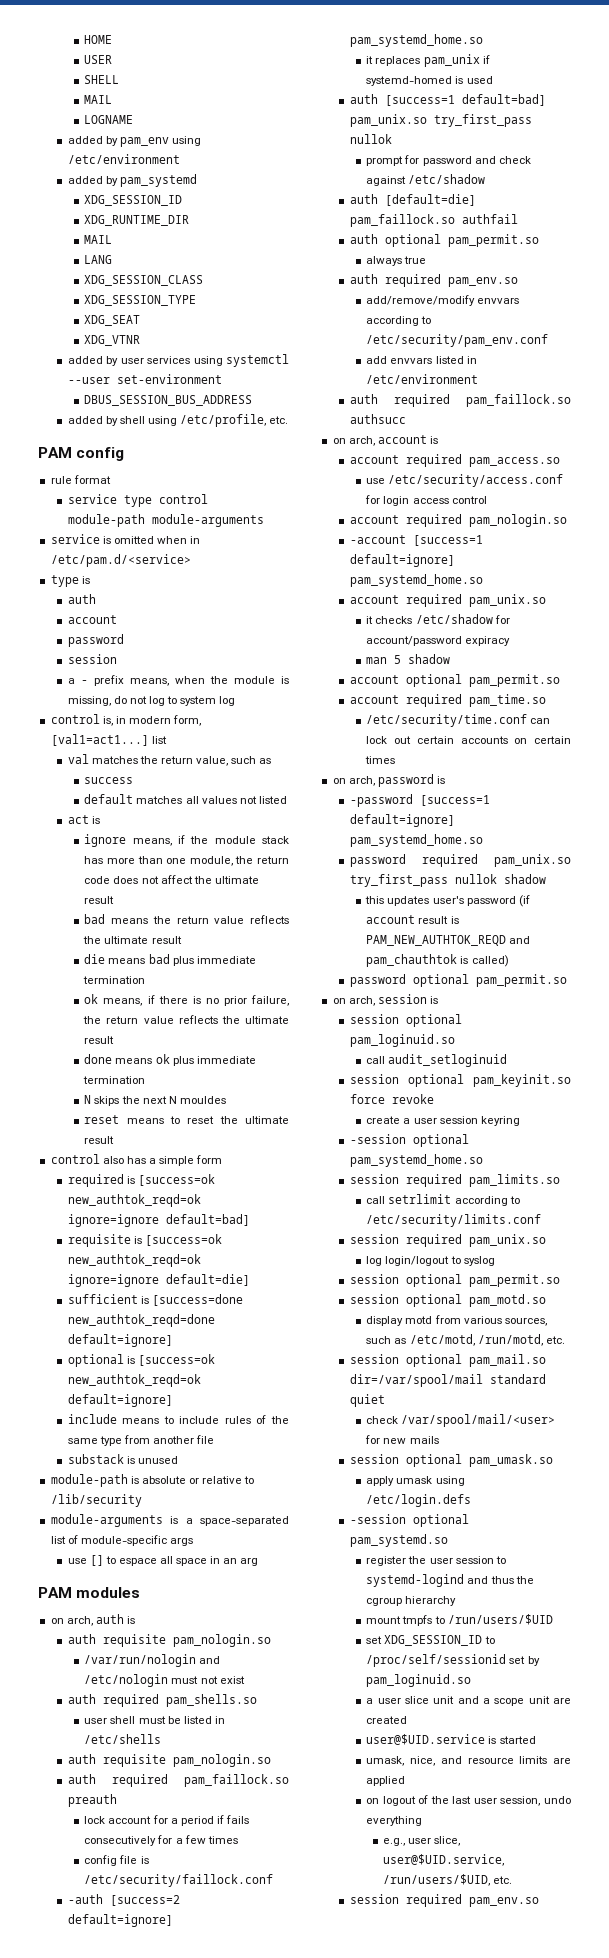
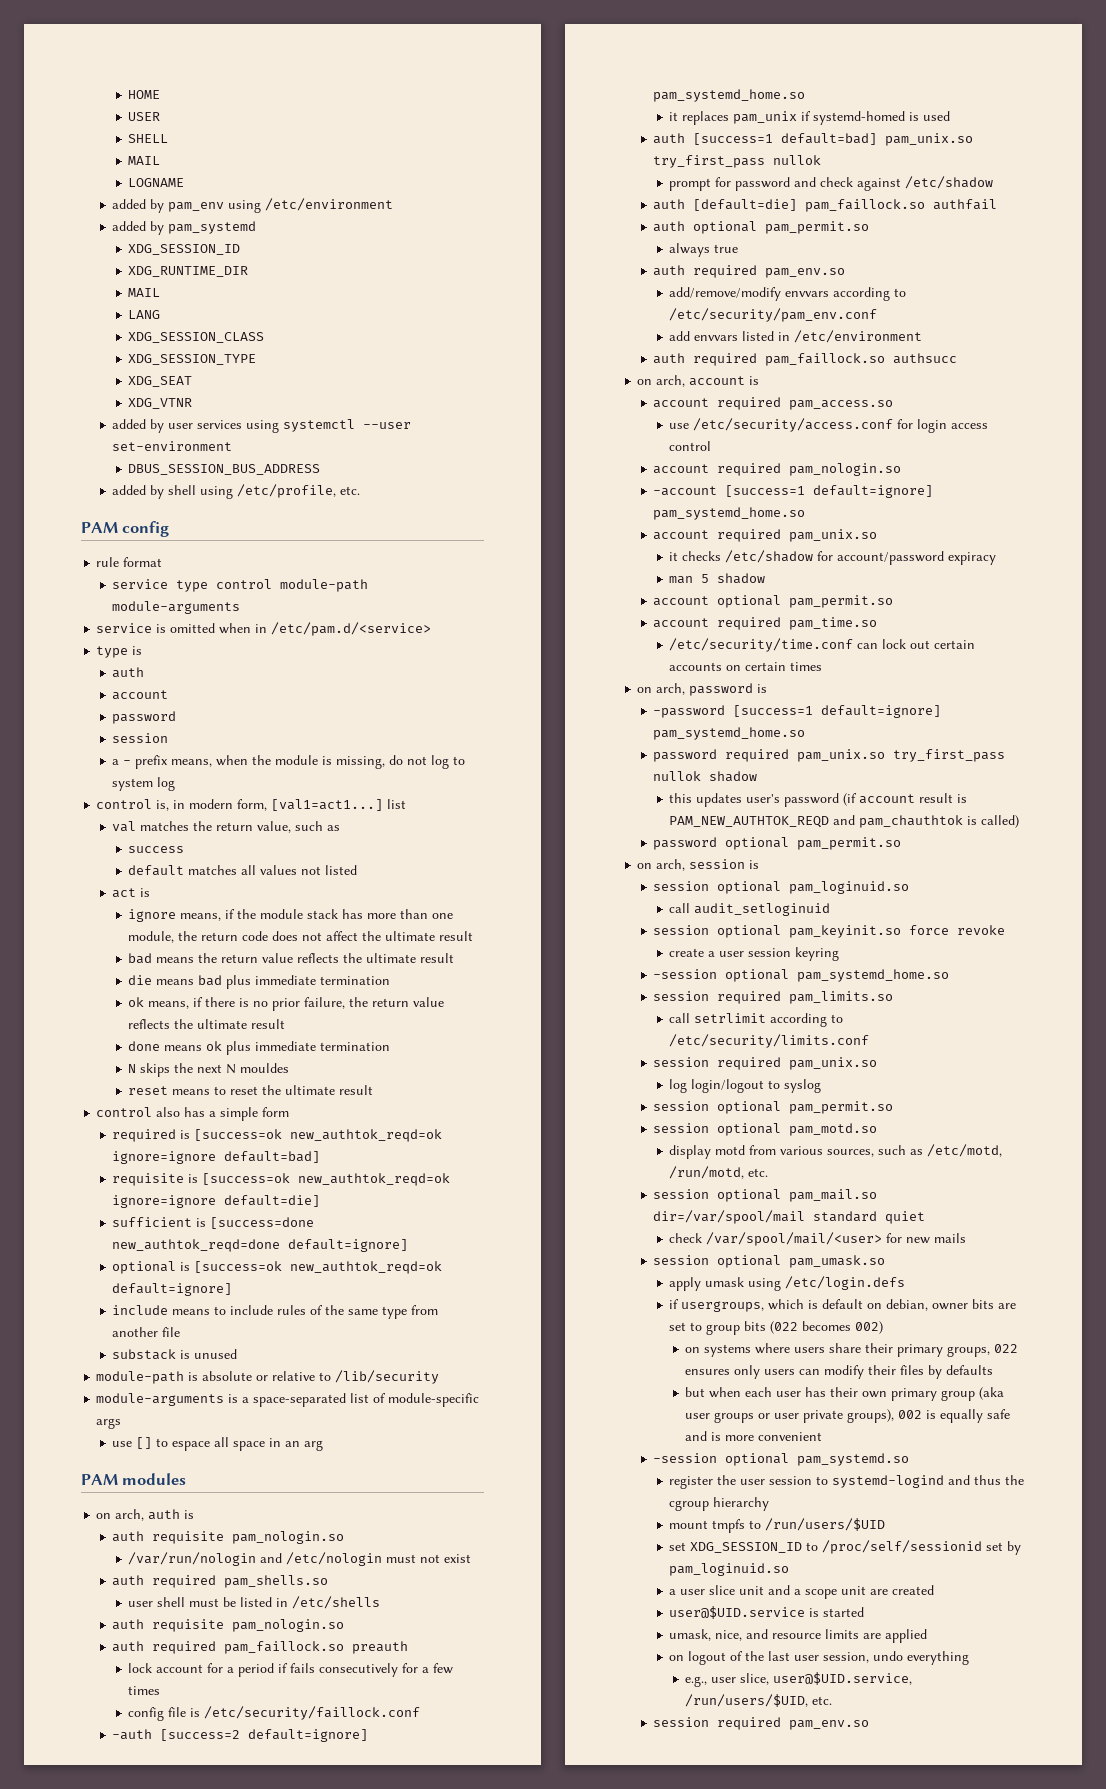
(472, 1500) none -> [669,1299,1017,1312] [669,1321,884,1335] [685,1343,1019,1357] [685,1365,994,1379] [685,1387,1005,1401] [685,1409,1011,1423] [685,1431,823,1441] // if usergroups, which is default on debian, owner bits are set to group bits (022 becomes 002) // on systems where users share their primary groups, 022 ensures only users can modify their files by defaults // but when each user has their own primary group (aka user groups or user private groups), 002 is equally safe and is more convenient

